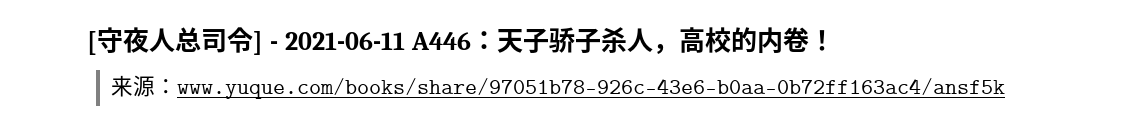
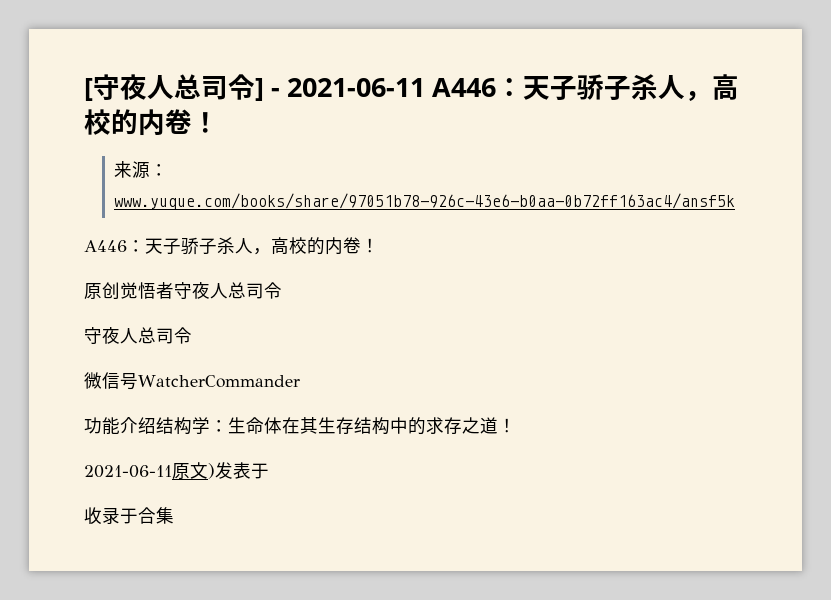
(1006, 88) none -> [84,237,379,255] [84,282,282,300] [84,327,192,344] [84,372,300,390] [84,417,516,435] [84,462,269,479] [84,507,174,525] // A446：天子骄子杀人，高校的内卷！ // 原创觉悟者守夜人总司令 // 守夜人总司令 // 微信号WatcherCommander // 功能介绍结构学：生命体在其生存结构中的求存之道！ // 2021-06-11原文)发表于 // 收录于合集

